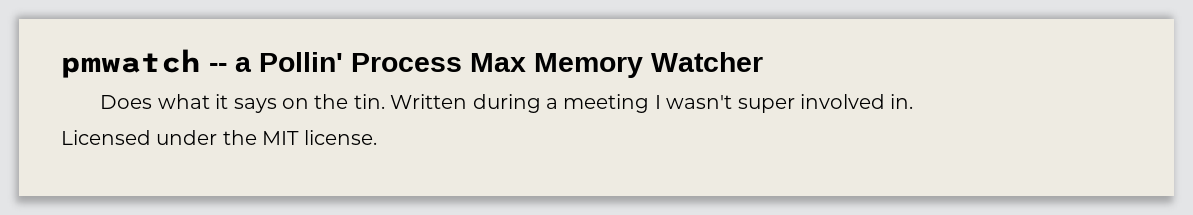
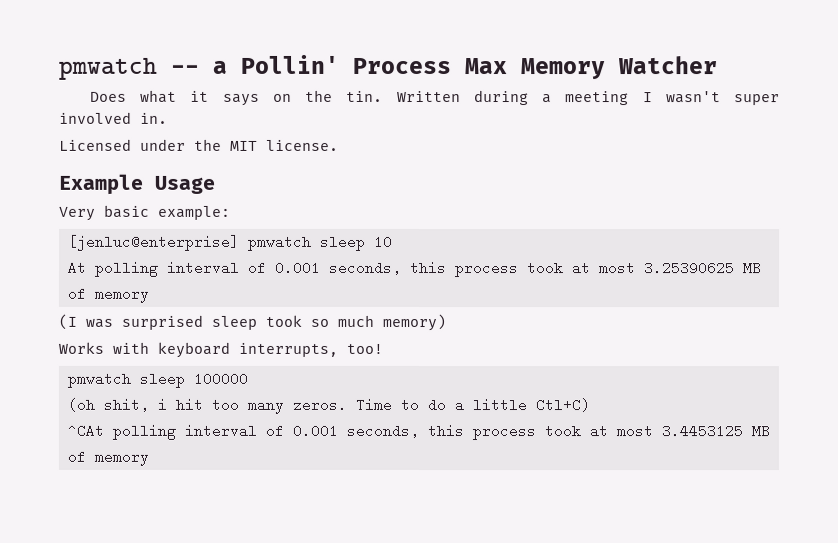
(377, 137) none -> [59,173,216,195] [59,204,231,221] [67,234,393,251] [66,260,762,278] [66,286,149,303] [58,313,446,332] [58,341,383,358] [66,371,248,388] [66,397,590,414] [66,423,770,441] [66,449,149,466] // Example Usage // Very basic example: // [jenluc@enterprise] pmwatch sleep 10 // At polling interval of 0.001 seconds, this process took at most 3.25390625 MB of memory // (I was surprised sleep took so much memory) // Works with keyboard interrupts, too! // pmwatch sleep 100000 // (oh shit, i hit too many zeros. Time to do a little Ctl+C) // ^CAt polling interval of 0.001 seconds, this process took at most 3.4453125 MB of memory

